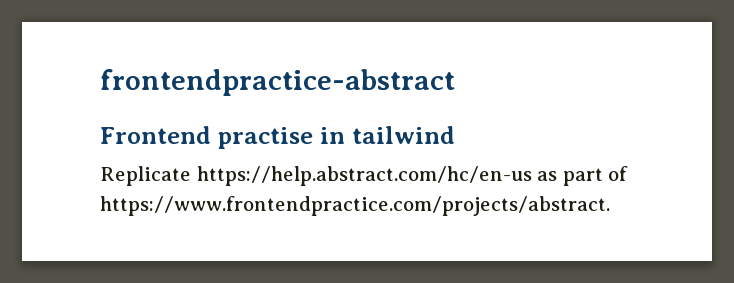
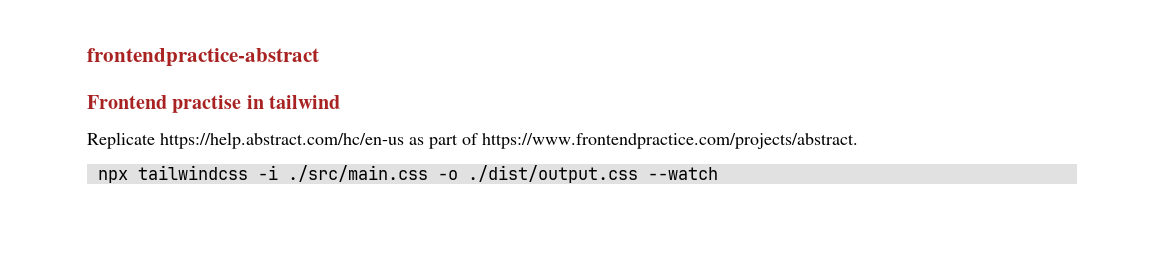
(610, 206) none -> [97,165,718,183] // npx tailwindcss -i ./src/main.css -o ./dist/output.css --watch

